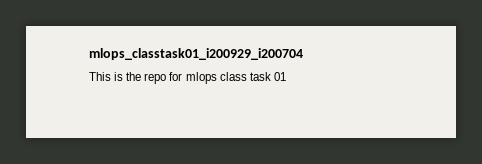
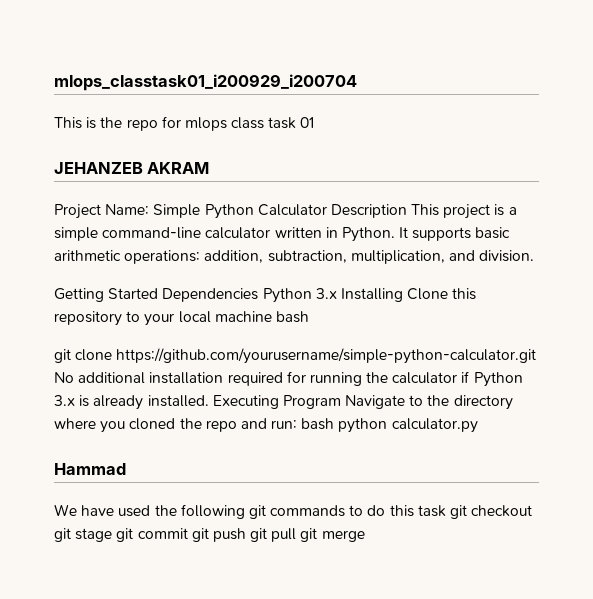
(286, 76) none -> [54,162,210,174] [54,204,517,219] [54,227,511,242] [54,250,535,264] [54,288,477,303] [54,311,309,326] [54,348,537,364] [54,371,523,387] [54,395,513,410] [54,418,478,433] [54,463,126,475] [54,504,533,519] [54,528,365,542] // JEHANZEB AKRAM // Project Name: Simple Python Calculator Description This project is a simple command-line calculator written in Python. It supports basic arithmetic operations: addition, subtraction, multiplication, and division. // Getting Started Dependencies Python 3.x Installing Clone this repository to your local machine bash // git clone https://github.com/yourusername/simple-python-calculator.git No additional installation required for running the calculator if Python 3.x is already installed. Executing Program Navigate to the directory where you cloned the repo and run: bash python calculator.py // Hammad // We have used the following git commands to do this task git checkout git stage git commit git push git pull git merge

